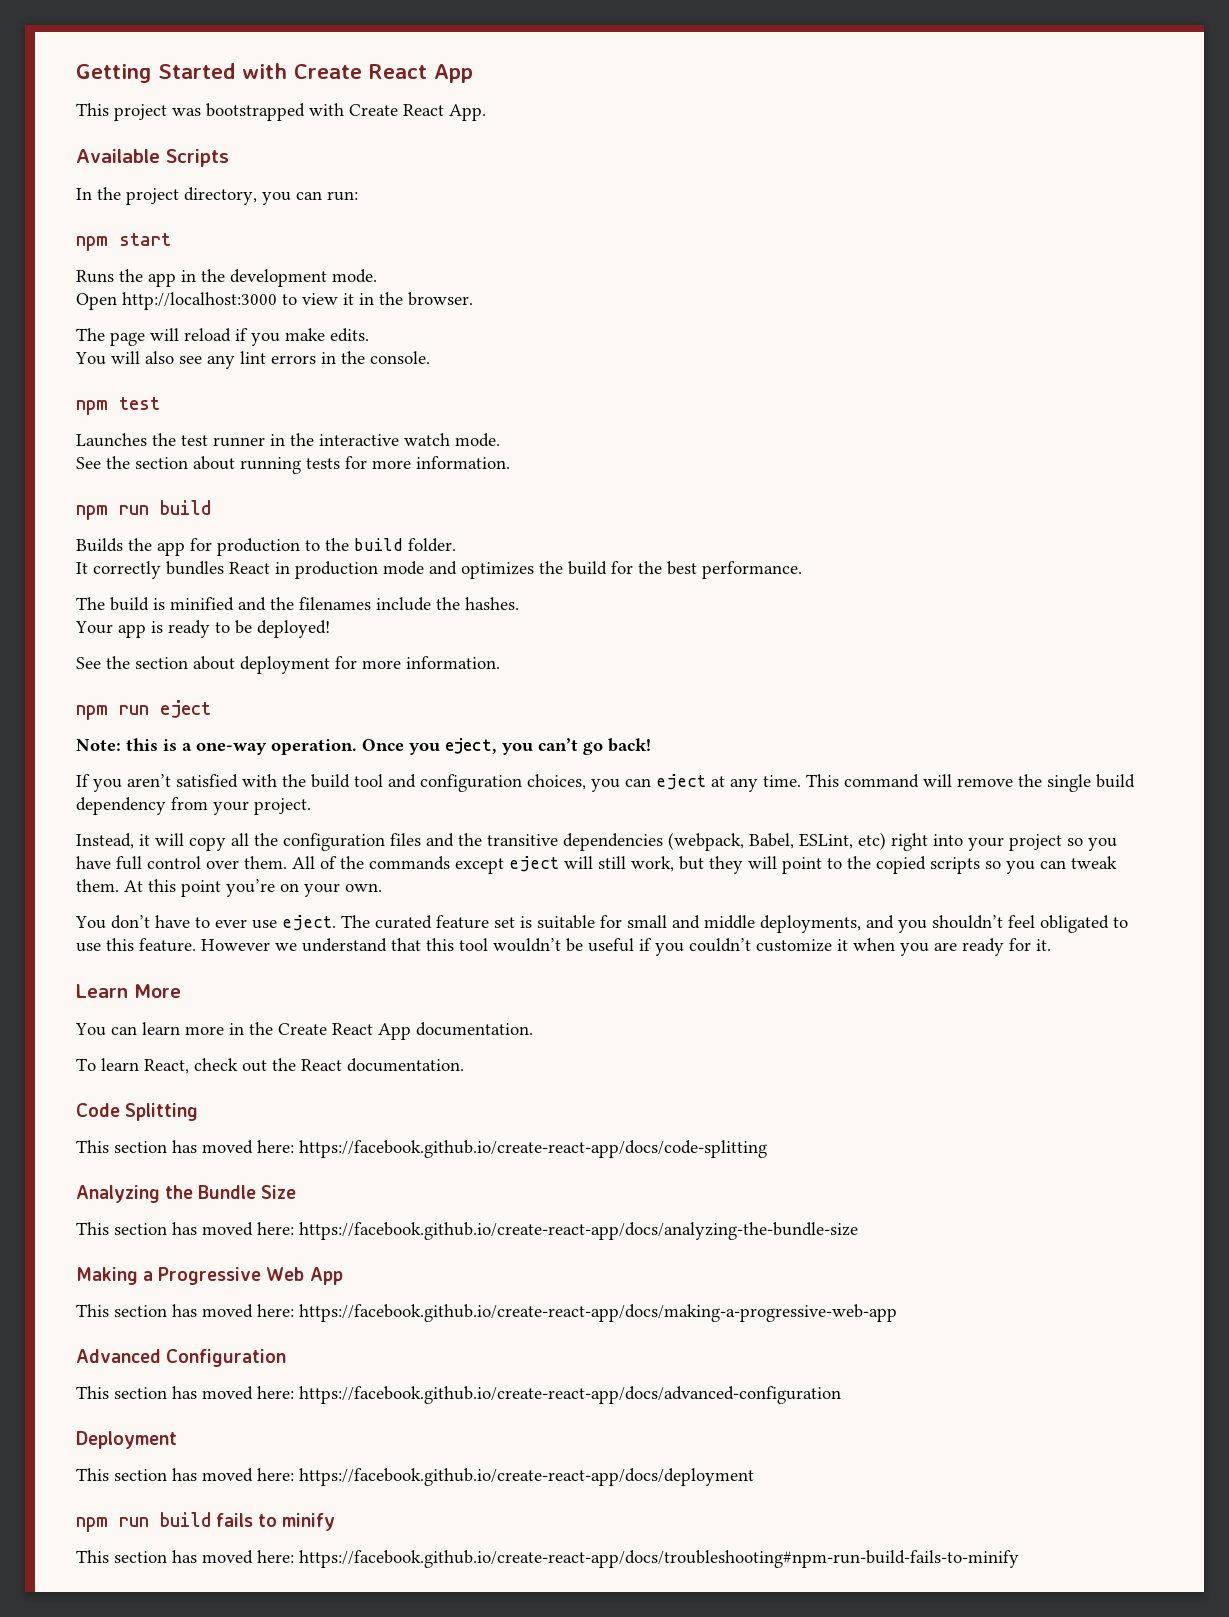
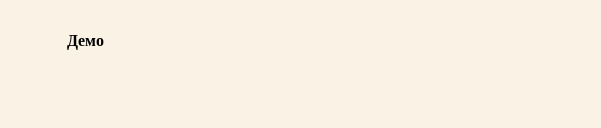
[76,63,473,83] [76,103,486,121] [76,149,229,167] [76,187,358,205] [76,233,171,251] [76,269,377,287] [76,292,473,310] [76,328,369,346] [75,351,430,369] [76,397,160,415] [76,433,500,447] [76,456,510,474] [76,500,211,520] [76,538,456,556] [76,561,802,579] [76,597,519,611] [75,620,330,638] [76,656,500,674] [76,700,211,720] [76,738,651,755] [76,774,1135,792] [76,797,311,815] [76,832,1117,851] [76,856,1117,874] [76,879,382,897] [75,915,1128,933] [76,938,1051,956] [76,984,181,998] [75,1022,533,1040] [76,1058,464,1074] [76,1103,199,1121] [76,1140,767,1158] [76,1185,297,1203] [76,1222,858,1240] [76,1267,343,1285] [76,1304,897,1322] [76,1349,287,1367] [76,1386,841,1404] [76,1431,177,1449] [76,1468,754,1486] [76,1512,336,1532] [76,1550,1019,1568] Getting Started with Create React App // This project was bootstrapped with Create React App. // Available Scripts // In the project directory, you can run: // npm start // Runs the app in the development mode. // Open http://localhost:3000 to view it in the browser. // The page will reload if you make edits. // You will also see any lint errors in the console. // npm test // Launches the test runner in the interactive watch mode. // See the section about running tests for more information. // npm run build // Builds the app for production to the build folder. // It correctly bundles React in production mode and optimizes the build for the best performance. // The build is minified and the filenames include the hashes. // Your app is ready to be deployed! // See the section about deployment for more information. // npm run eject // Note: this is a one-way operation. Once you eject, you can’t go back! // If you aren’t satisfied with the build tool and configuration choices, you can eject at any time. This command will remove the single build dependency from your project. // Instead, it will copy all the configuration files and the transitive dependencies (webpack, Babel, ESLint, etc) right into your project so you have full control over them. All of the commands except eject will still work, but they will point to the copied scripts so you can tweak them. At this point you’re on your own. // You don’t have to ever use eject. The curated feature set is suitable for small and middle deployments, and you shouldn’t feel obligated to use this feature. However we understand that this tool wouldn’t be useful if you couldn’t customize it when you are ready for it. // Learn More // You can learn more in the Create React App documentation. // To learn React, check out the React documentation. // Code Splitting // This section has moved here: https://facebook.github.io/create-react-app/docs/code-splitting // Analyzing the Bundle Size // This section has moved here: https://facebook.github.io/create-react-app/docs/analyzing-the-bundle-size // Making a Progressive Web App // This section has moved here: https://facebook.github.io/create-react-app/docs/making-a-progressive-web-app // Advanced Configuration // This section has moved here: https://facebook.github.io/create-react-app/docs/advanced-configuration // Deployment // This section has moved here: https://facebook.github.io/create-react-app/docs/deployment // npm run build fails to minify // This section has moved here: https://facebook.github.io/create-react-app/docs/troubleshooting#npm-run-build-fails-to-minify -> [67,35,104,50] Демо

